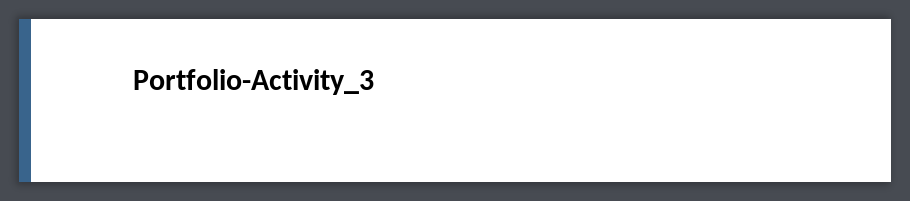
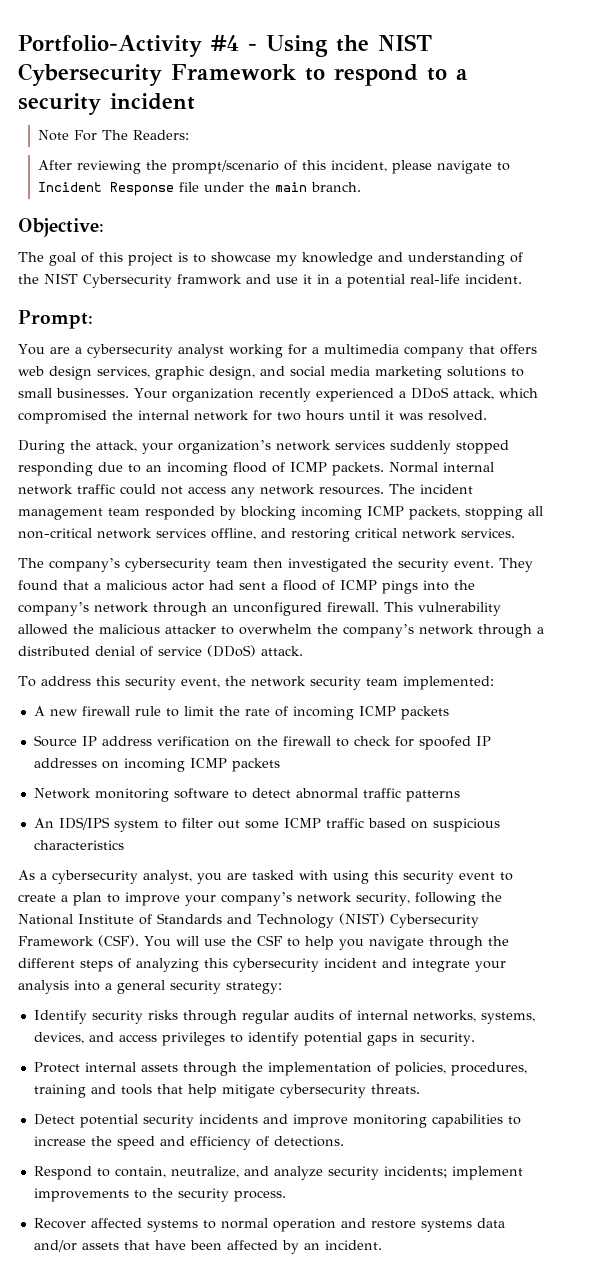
[133,69,374,95] Portfolio-Activity_3 -> [18,34,432,57] [18,63,468,86] [18,93,195,115] [37,130,189,141] [37,160,510,174] [37,182,361,196] [18,218,104,237] [18,252,523,266] [18,273,522,288] [18,310,93,329] [18,344,537,358] [18,366,524,380] [18,387,538,402] [18,410,487,424] [18,440,509,454] [18,462,494,476] [18,484,473,498] [18,506,543,520] [18,528,515,542] [18,558,533,572] [18,580,475,594] [18,602,501,616] [18,624,544,638] [18,645,303,657] [18,676,494,690] [33,706,449,720] [33,735,491,750] [33,758,280,772] [33,788,460,802] [33,817,500,832] [33,840,124,850] [18,870,513,884] [18,892,502,906] [18,913,479,928] [18,935,509,950] [18,958,506,972] [18,980,282,994] [33,1010,535,1024] [33,1032,475,1046] [33,1062,527,1076] [33,1084,420,1098] [33,1114,521,1128] [33,1136,344,1150] [33,1166,523,1180] [33,1188,286,1202] [33,1218,505,1232] [33,1240,382,1254] Portfolio-Activity #4 - Using the NIST Cybersecurity Framework to respond to a security incident // Note For The Readers: // After reviewing the prompt/scenario of this incident, please navigate to Incident Response file under the main branch. // Objective: // The goal of this project is to showcase my knowledge and understanding of the NIST Cybersecurity framwork and use it in a potential real-life incident. // Prompt: // You are a cybersecurity analyst working for a multimedia company that offers web design services, graphic design, and social media marketing solutions to small businesses. Your organization recently experienced a DDoS attack, which compromised the internal network for two hours until it was resolved. // During the attack, your organization’s network services suddenly stopped responding due to an incoming flood of ICMP packets. Normal internal network traffic could not access any network resources. The incident management team responded by blocking incoming ICMP packets, stopping all non-critical network services offline, and restoring critical network services. // The company’s cybersecurity team then investigated the security event. They found that a malicious actor had sent a flood of ICMP pings into the company’s network through an unconfigured firewall. This vulnerability allowed the malicious attacker to overwhelm the company’s network through a distributed denial of service (DDoS) attack. // To address this security event, the network security team implemented: // A new firewall rule to limit the rate of incoming ICMP packets // Source IP address verification on the firewall to check for spoofed IP addresses on incoming ICMP packets // Network monitoring software to detect abnormal traffic patterns // An IDS/IPS system to filter out some ICMP traffic based on suspicious characteristics // As a cybersecurity analyst, you are tasked with using this security event to create a plan to improve your company’s network security, following the National Institute of Standards and Technology (NIST) Cybersecurity Framework (CSF). You will use the CSF to help you navigate through the different steps of analyzing this cybersecurity incident and integrate your analysis into a general security strategy: // Identify security risks through regular audits of internal networks, systems, devices, and access privileges to identify potential gaps in security. // Protect internal assets through the implementation of policies, procedures, training and tools that help mitigate cybersecurity threats. // Detect potential security incidents and improve monitoring capabilities to increase the speed and efficiency of detections. // Respond to contain, neutralize, and analyze security incidents; implement improvements to the security process. // Recover affected systems to normal operation and restore systems data and/or assets that have been affected by an incident.

